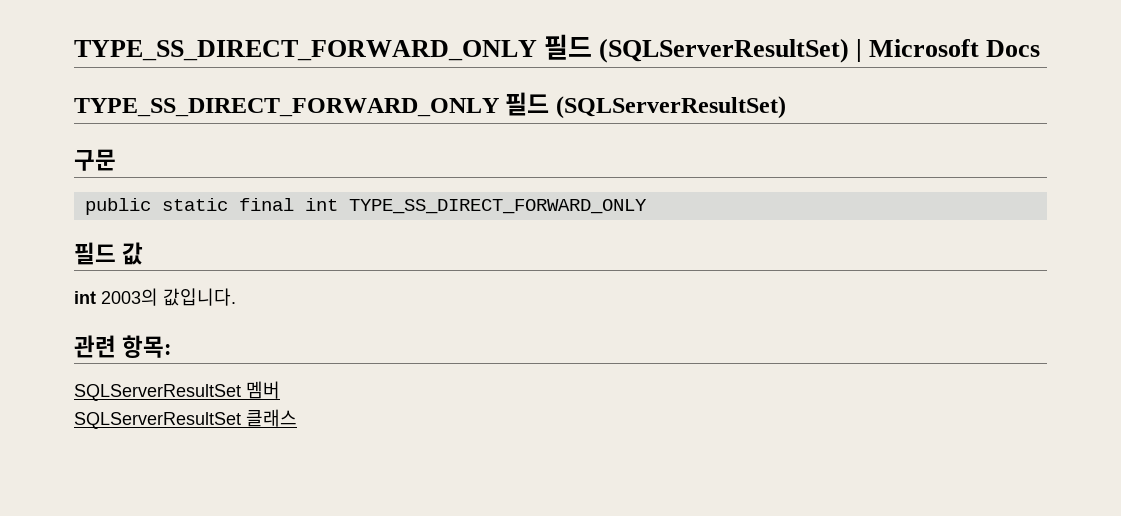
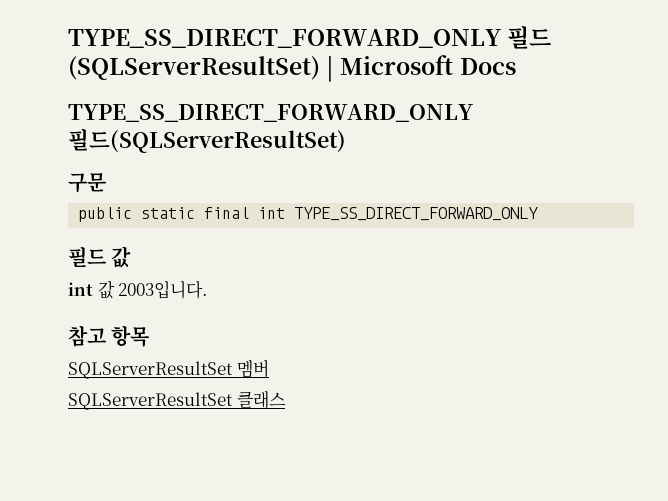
[505,92,786,119] 필드 (SQLServerResultSet) -> [68,129,346,153] 필드(SQLServerResultSet)
[101,288,236,306] [74,335,173,358] 2003의 값입니다. // 관련 항목: -> [97,280,209,299] [68,325,150,347] 값 2003입니다. // 참고 항목

